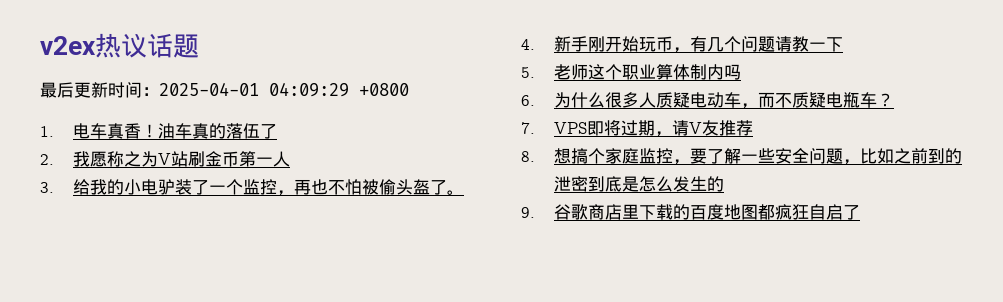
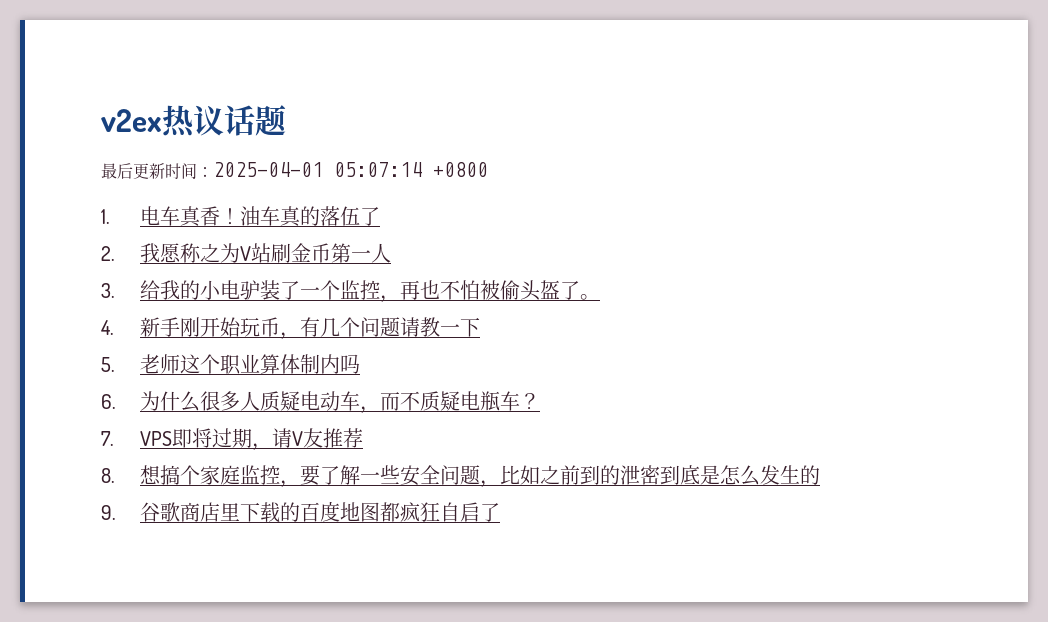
[269,82,349,97] 04:09:29 -> [334,162,422,177] 05:07:14

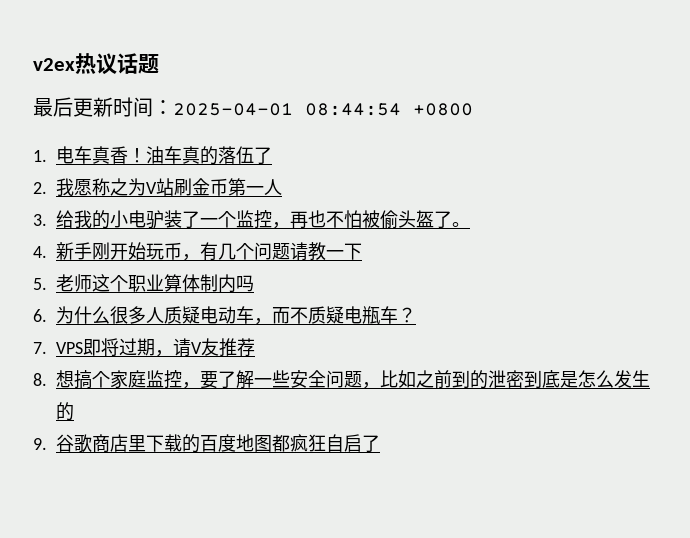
[334,162,422,177] 05:07:14 -> [305,103,401,116] 08:44:54

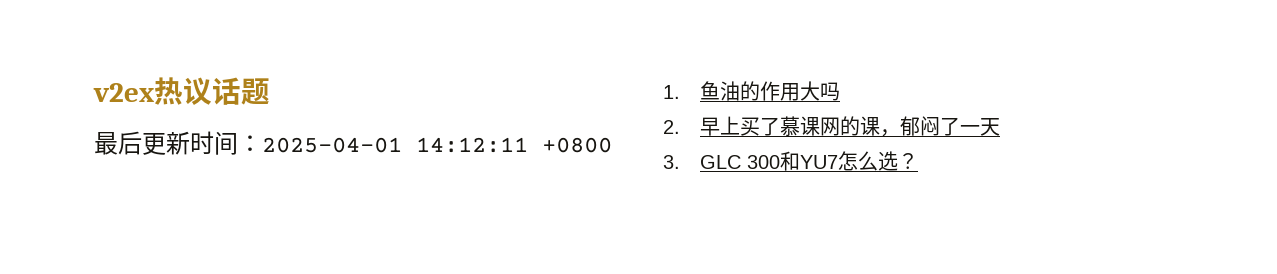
[305,103,401,116] 08:44:54 -> [416,137,528,153] 14:12:11
[56,146,272,165] [33,178,282,196] [33,210,470,229] [33,242,362,261] [33,274,254,293] [33,306,416,325] [33,338,255,357] [33,370,650,389] [56,402,74,421] [33,434,380,453] 电车真香！油车真的落伍了 // 2.我愿称之为V站刷金币第一人 // 3.给我的小电驴装了一个监控，再也不怕被偷头盔了。 // 4.新手刚开始玩币，有几个问题请教一下 // 5.老师这个职业算体制内吗 // 6.为什么很多人质疑电动车，而不质疑电瓶车？ // 7. VPS即将过期，请V友推荐 // 8.想搞个家庭监控，要了解一些安全问题，比如之前到的泄密到底是怎么发生的 // 9.谷歌商店里下载的百度地图都疯狂自启了 -> [700,81,841,101] [663,116,1001,137] [663,151,919,171] 鱼油的作用大吗 // 2.早上买了慕课网的课，郁闷了一天 // 3. GLC 300和YU7怎么选？

